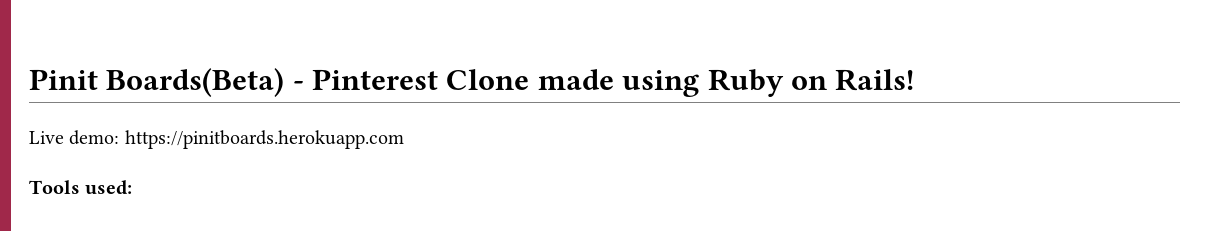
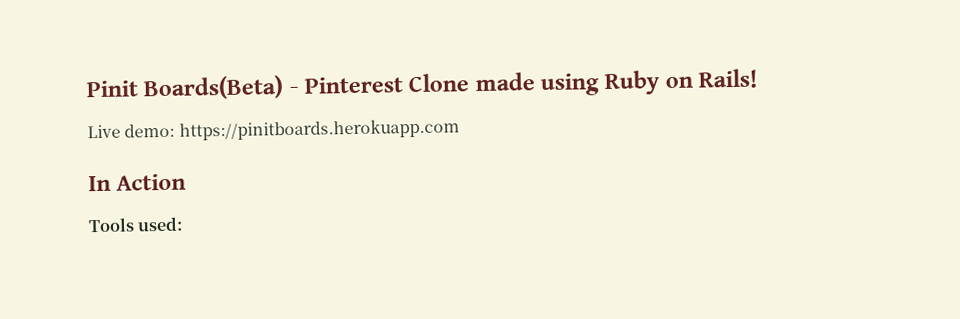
(404, 139) none -> [88,173,187,192] // In Action

